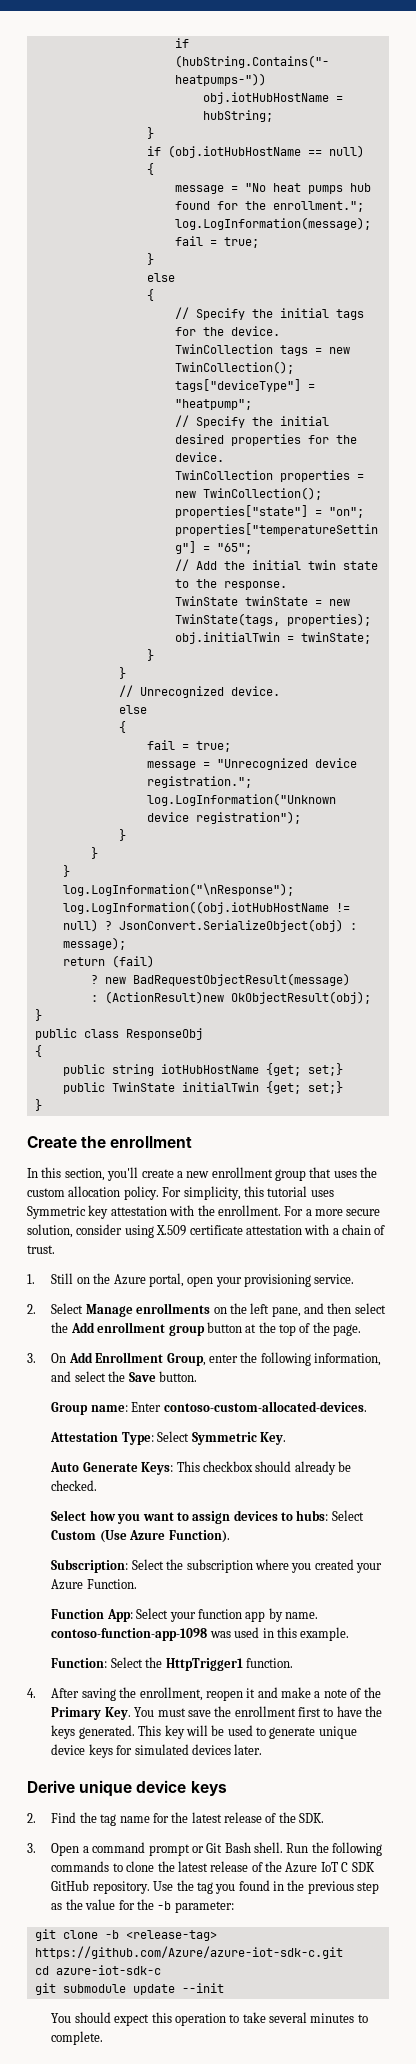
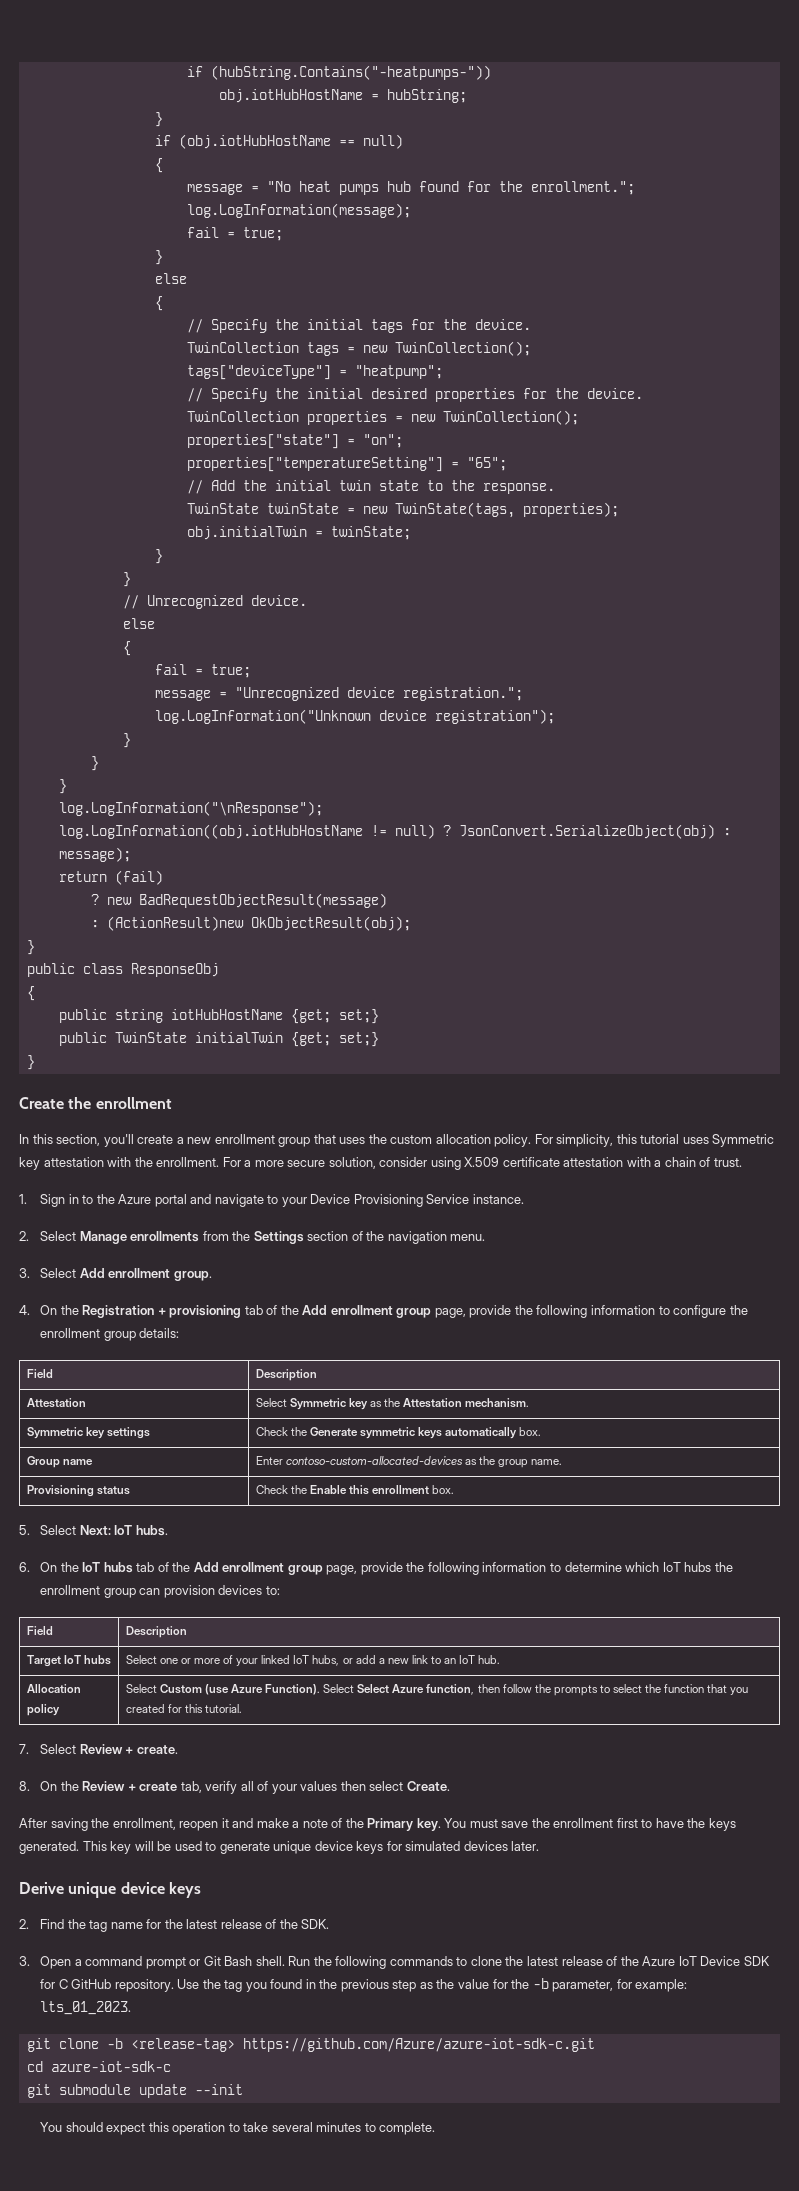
[51,1273,355,1287] [27,1303,386,1317] [51,1322,362,1336] [27,1352,382,1366] [51,1371,197,1382] [51,1401,367,1415] [50,1431,286,1445] [50,1461,352,1475] [51,1480,98,1491] [51,1510,364,1524] [51,1530,230,1543] [51,1559,383,1573] [51,1579,137,1590] [51,1608,319,1622] [51,1627,350,1641] [51,1657,293,1671] [27,1688,36,1698] Still on the Azure portal, open your provisioning service. // 2. Select Manage enrollments on the left pane, and then select the Add enrollment group button at the top of the page. // 3. On Add Enrollment Group, enter the following information, and select the Save button. // Group name: Enter contoso-custom-allocated-devices. // Attestation Type: Select Symmetric Key. // Auto Generate Keys: This checkbox should already be checked. // Select how you want to assign devices to hubs: Select Custom (Use Azure Function). // Subscription: Select the subscription where you created your Azure Function. // Function App: Select your function app by name. contoso-function-app-1098 was used in this example. // Function: Select the HttpTrigger1 function. // 4. -> [40,1194,524,1207] [19,1231,486,1244] [19,1268,212,1281] [19,1305,748,1318] [40,1328,180,1341] [26,1369,53,1378] [255,1369,317,1381] [26,1398,86,1408] [255,1398,530,1410] [26,1427,150,1439] [255,1427,542,1439] [26,1456,93,1468] [255,1456,563,1468] [26,1485,130,1497] [255,1485,455,1495] [19,1525,168,1536] [19,1562,733,1575] [40,1585,280,1598] [26,1626,53,1635] [125,1626,187,1638] [26,1655,111,1667] [125,1655,501,1666] [26,1684,81,1693] [26,1704,60,1716] [125,1684,749,1696] [125,1704,242,1713] [19,1744,178,1754] [19,1781,450,1794] Sign in to the Azure portal and navigate to your Device Provisioning Service instance. // 2. Select Manage enrollments from the Settings section of the navigation menu. // 3. Select Add enrollment group. // 4. On the Registration + provisioning tab of the Add enrollment group page, provide the following information to configure the enrollment group details: // Field | Description // Attestation | Select Symmetric key as the Attestation mechanism. // Symmetric key settings | Check the Generate symmetric keys automatically box. // Group name | Enter contoso-custom-allocated-devices as the group name. // Provisioning status | Check the Enable this enrollment box. // 5. Select Next: IoT hubs. // 6. On the IoT hubs tab of the Add enrollment group page, provide the following information to determine which IoT hubs the enrollment group can provision devices to: // Field | Description // Target IoT hubs | Select one or more of your linked IoT hubs, or add a new link to an IoT hub. // Allocation policy | Select Custom (use Azure Function). Select Select Azure function, then follow the prompts to select the function that you created for this tutorial. // 7. Select Review + create. // 8. On the Review + create tab, verify all of your values then select Create. //
[104,1707,131,1720] Key. -> [416,1818,441,1831] key.
[341,1862,375,1872] C SDK -> [700,1956,770,1966] [40,1979,68,1989] Device SDK for C
[174,1901,234,1913] parameter: -> [552,1979,688,1992] [40,2001,132,2015] parameter, for example: lts_01_2023.

